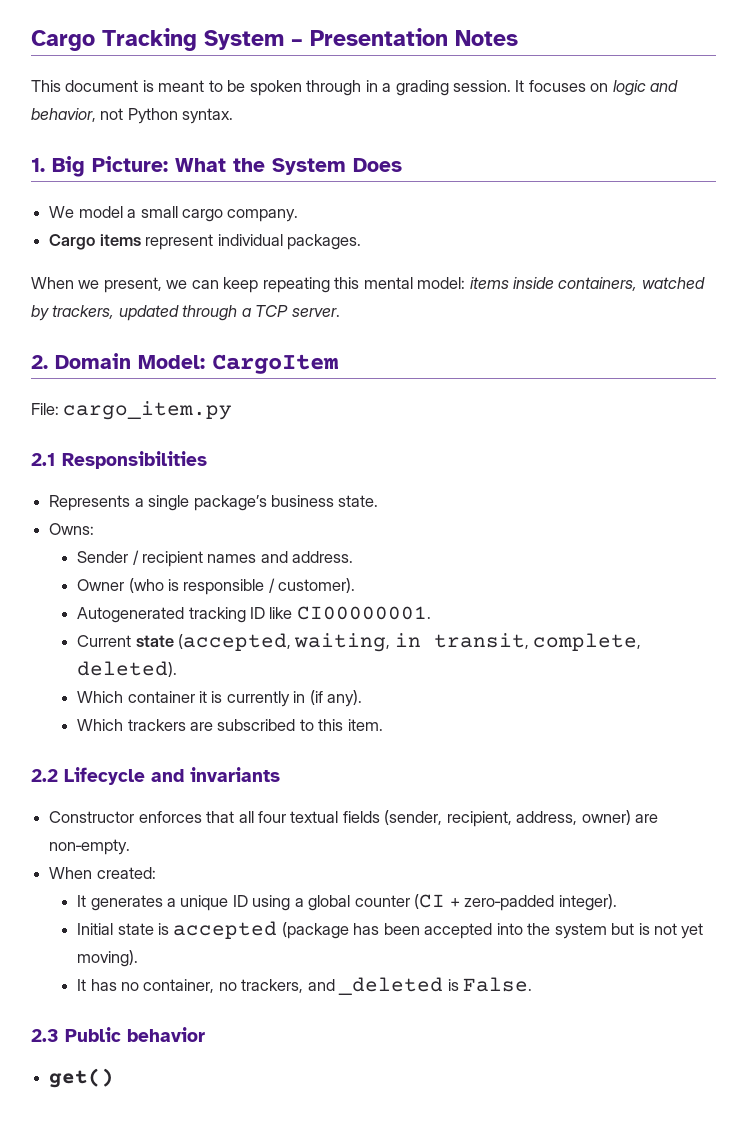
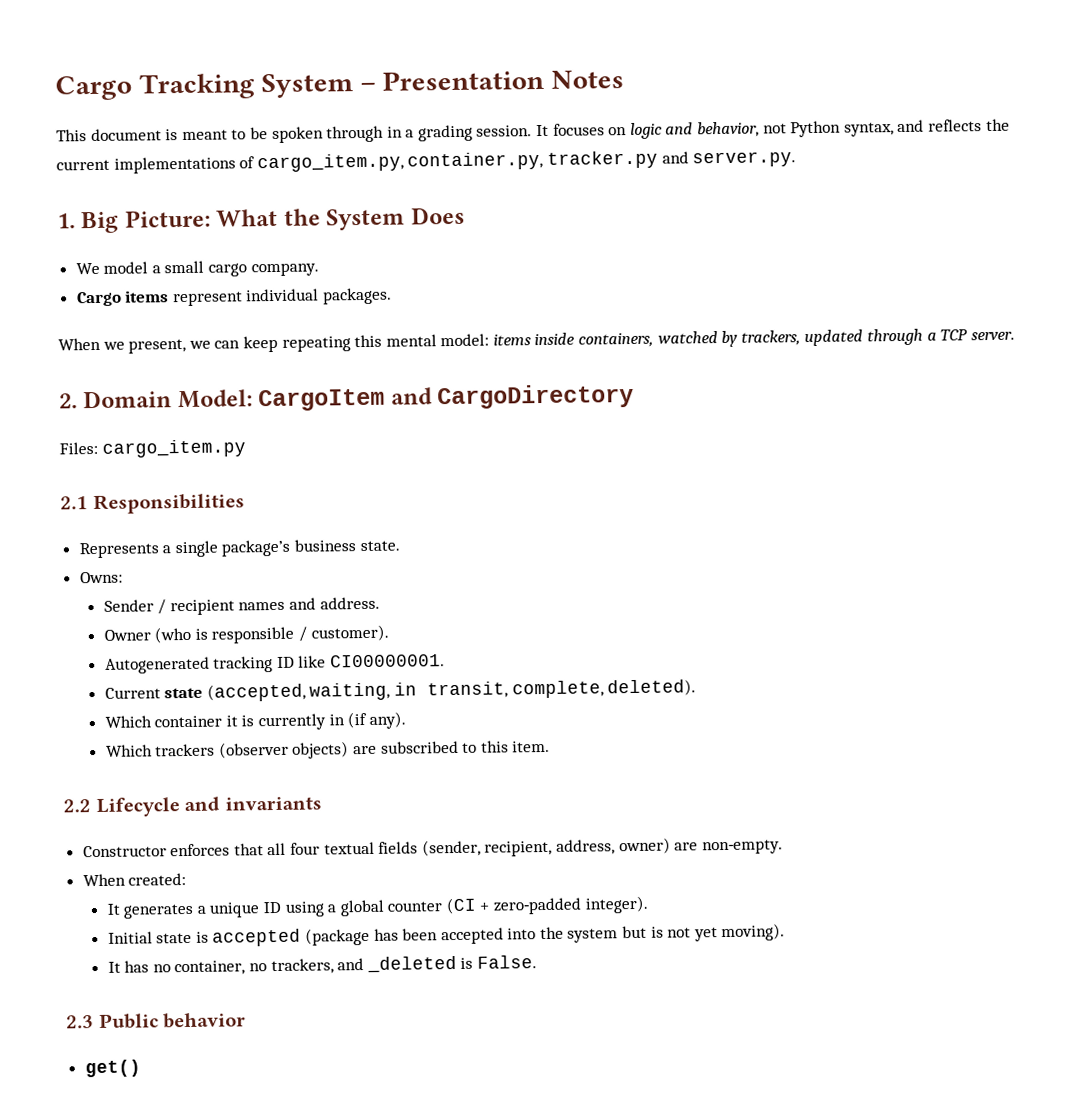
[182,108,234,124] syntax. -> [843,118,1010,137] [56,150,797,174] syntax, and reflects the current implementations of cargo_item.py, container.py, tracker.py and server.py.
[31,403,59,415] // File: -> [390,383,635,410] [59,441,98,455] and CargoDirectory // Files:
(186, 725) none -> [218,741,350,759] (observer objects)

